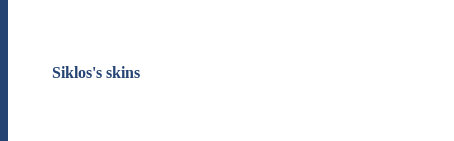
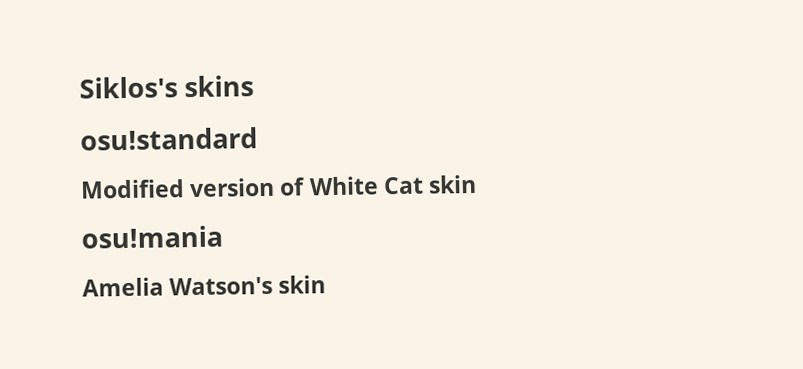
(141, 72) none -> [80,127,258,151] [80,174,478,199] [81,225,223,249] [82,275,327,297] // osu!standard // Modified version of White Cat skin // osu!mania // Amelia Watson's skin

